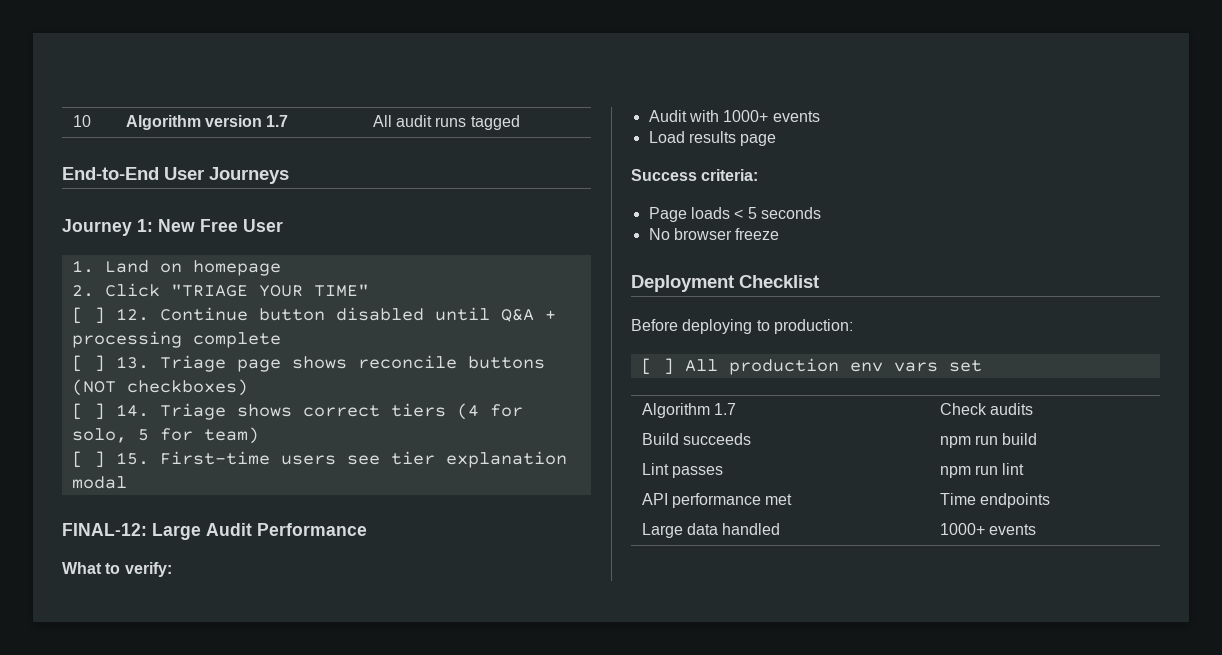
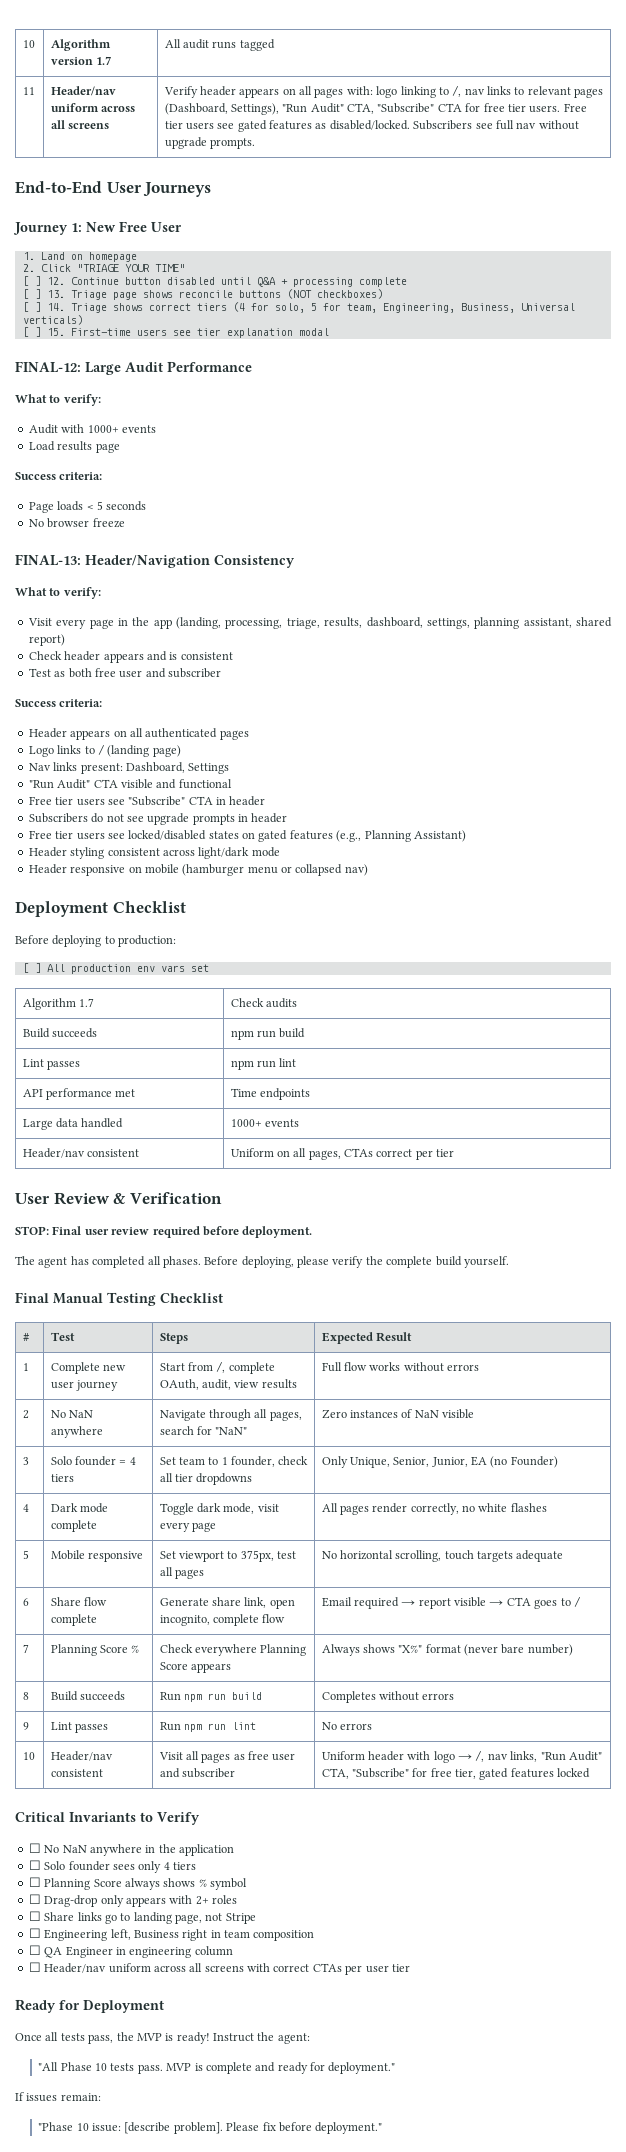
(520, 122) none -> [22,87,35,95] [50,86,116,96] [50,103,135,112] [50,120,109,129] [163,85,604,98] [164,103,587,115] [164,120,579,132] [164,137,255,149] // 11 | Header/nav uniform across all screens | Verify header appears on all pages with: logo linking to /, nav links to relevant pages (Dashboard, Settings), "Run Audit" CTA, "Subscribe" CTA for free tier users. Free tier users see gated features as disabled/locked. Subscribers see full nav without upgrade prompts.
[203,427,259,444] team) -> [346,303,575,313] [22,315,83,325] team, Engineering, Business, Universal verticals)
(780, 234) none -> [15,554,295,568] [15,587,101,599] [27,617,612,629] [28,634,65,646] [28,651,233,663] [28,668,221,678] [15,699,103,707] [28,728,249,740] [28,744,181,757] [28,762,230,774] [28,779,232,789] [28,796,266,806] [28,813,288,825] [28,830,466,842] [28,847,280,859] [28,864,368,876] // FINAL-13: Header/Navigation Consistency // What to verify: // Visit every page in the app (landing, processing, triage, results, dashboard, settings, planning assistant, shared report) // Check header appears and is consistent // Test as both free user and subscriber // Success criteria: // Header appears on all authenticated pages // Logo links to / (landing page) // Nav links present: Dashboard, Settings // "Run Audit" CTA visible and functional // Free tier users see "Subscribe" CTA in header // Subscribers do not see upgrade prompts in header // Free tier users see locked/disabled states on gated features (e.g., Planning Assistant) // Header styling consistent across light/dark mode // Header responsive on mobile (hamburger menu or collapsed nav)
(1037, 529) none -> [22,1148,139,1158] [230,1148,455,1160] [15,1192,222,1205] [15,1226,313,1238] [15,1256,509,1268] [15,1292,223,1306] [22,1333,30,1341] [50,1332,75,1341] [159,1333,188,1344] [321,1332,412,1344] [22,1363,29,1371] [50,1362,126,1374] [50,1380,118,1391] [159,1361,275,1374] [159,1379,297,1390] [321,1362,480,1372] [22,1410,29,1419] [50,1410,93,1418] [50,1426,103,1438] [159,1409,302,1421] [159,1426,248,1435] [321,1409,475,1419] [22,1457,29,1465] [50,1456,136,1466] [50,1474,74,1482] [159,1456,309,1467] [159,1473,253,1485] [321,1456,558,1468] [22,1504,29,1512] [50,1503,108,1513] [50,1520,97,1532] [159,1503,279,1515] [159,1522,216,1532] [321,1503,547,1515] [22,1550,29,1559] [50,1550,143,1562] [159,1550,297,1562] [159,1567,204,1579] [321,1550,564,1562] [22,1598,29,1606] [50,1597,107,1606] [50,1614,97,1626] [159,1597,295,1609] [159,1614,286,1626] [321,1596,581,1609] [22,1644,29,1653] [50,1644,140,1656] [159,1644,307,1656] [159,1662,231,1673] [321,1644,573,1656] [22,1692,29,1700] [50,1691,125,1701] [159,1692,262,1702] [321,1691,455,1703] [22,1722,29,1730] [50,1722,108,1733] [159,1722,256,1732] [321,1722,372,1730] [22,1752,35,1760] [50,1751,113,1761] [50,1769,103,1777] [158,1751,296,1763] [159,1768,235,1778] [321,1750,602,1763] [321,1768,591,1780] [15,1812,200,1825] [28,1843,234,1856] [28,1860,196,1873] [28,1877,247,1890] [28,1894,237,1907] [28,1911,256,1924] [28,1928,315,1941] [28,1945,233,1958] [28,1962,410,1975] [15,1999,164,2013] [15,2032,310,2044] [38,2062,396,2074] [15,2092,101,2102] [38,2122,383,2134] // Header/nav consistent | Uniform on all pages, CTAs correct per tier // User Review & Verification // STOP: Final user review required before deployment. // The agent has completed all phases. Before deploying, please verify the complete build yourself. // Final Manual Testing Checklist // # | Test | Steps | Expected Result // 1 | Complete new user journey | Start from /, complete OAuth, audit, view results | Full flow works without errors // 2 | No NaN anywhere | Navigate through all pages, search for "NaN" | Zero instances of NaN visible // 3 | Solo founder = 4 tiers | Set team to 1 founder, check all tier dropdowns | Only Unique, Senior, Junior, EA (no Founder) // 4 | Dark mode complete | Toggle dark mode, visit every page | All pages render correctly, no white flashes // 5 | Mobile responsive | Set viewport to 375px, test all pages | No horizontal scrolling, touch targets adequate // 6 | Share flow complete | Generate share link, open incognito, complete flow | Email required → report visible → CTA goes to / // 7 | Planning Score % | Check everywhere Planning Score appears | Always shows "X%" format (never bare number) // 8 | Build succeeds | Run npm run build | Completes without errors // 9 | Lint passes | Run npm run lint | No errors // 10 | Header/nav consistent | Visit all pages as free user and subscriber | Uniform header with logo → /, nav links, "Run Audit" CTA, "Subscribe" for free tier, gated features locked // Critical Invariants to Verify // ☐ No NaN anywhere in the application // ☐ Solo founder sees only 4 tiers // ☐ Planning Score always shows % symbol // ☐ Drag-drop only appears with 2+ roles // ☐ Share links go to landing page, not Stripe // ☐ Engineering left, Business right in team composition // ☐ QA Engineer in engineering column // ☐ Header/nav uniform across all screens with correct CTAs per user tier // Ready for Deployment // Once all tests pass, the MVP is ready! Instruct the agent: // "All Phase 10 tests pass. MVP is complete and ready for deployment." // If issues remain: // "Phase 10 issue: [describe problem]. Please fix before deployment."

